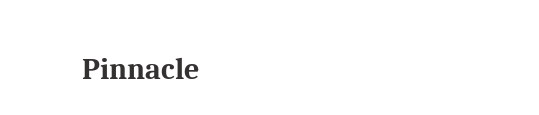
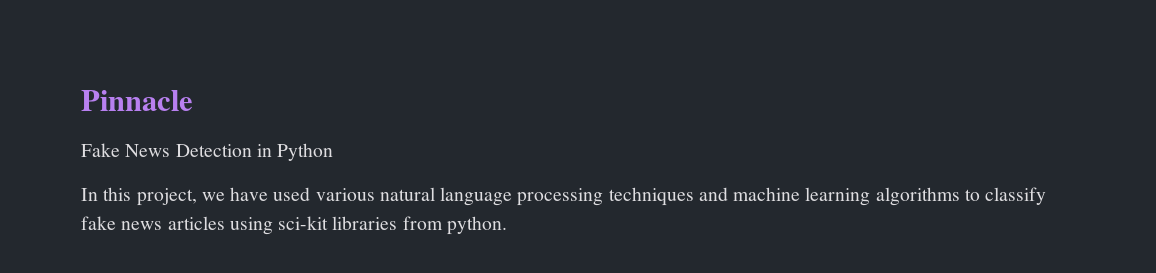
(199, 68) none -> [81,143,334,161] [81,187,1047,206] [81,216,507,235] // Fake News Detection in Python // In this project, we have used various natural language processing techniques and machine learning algorithms to classify fake news articles using sci-kit libraries from python.

